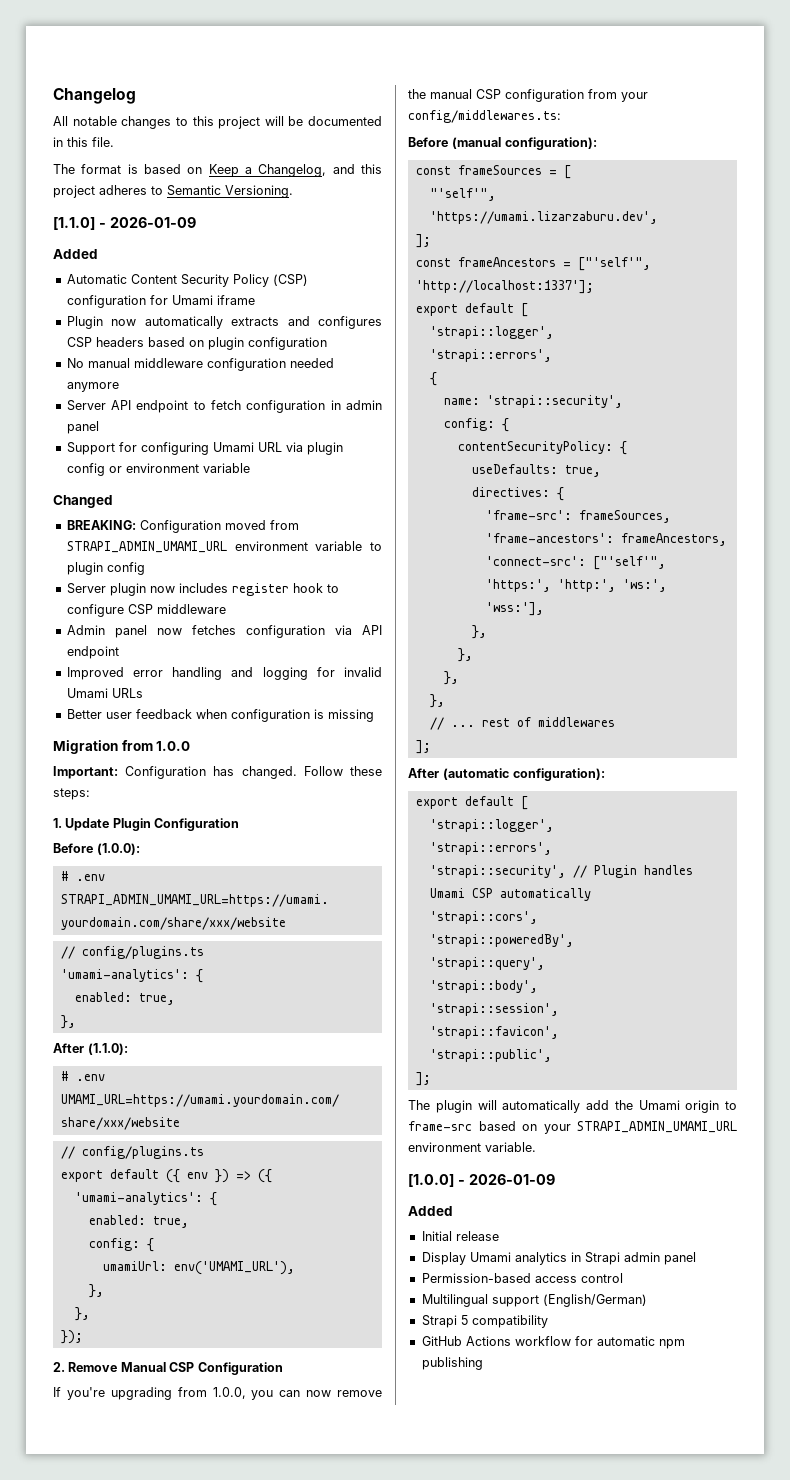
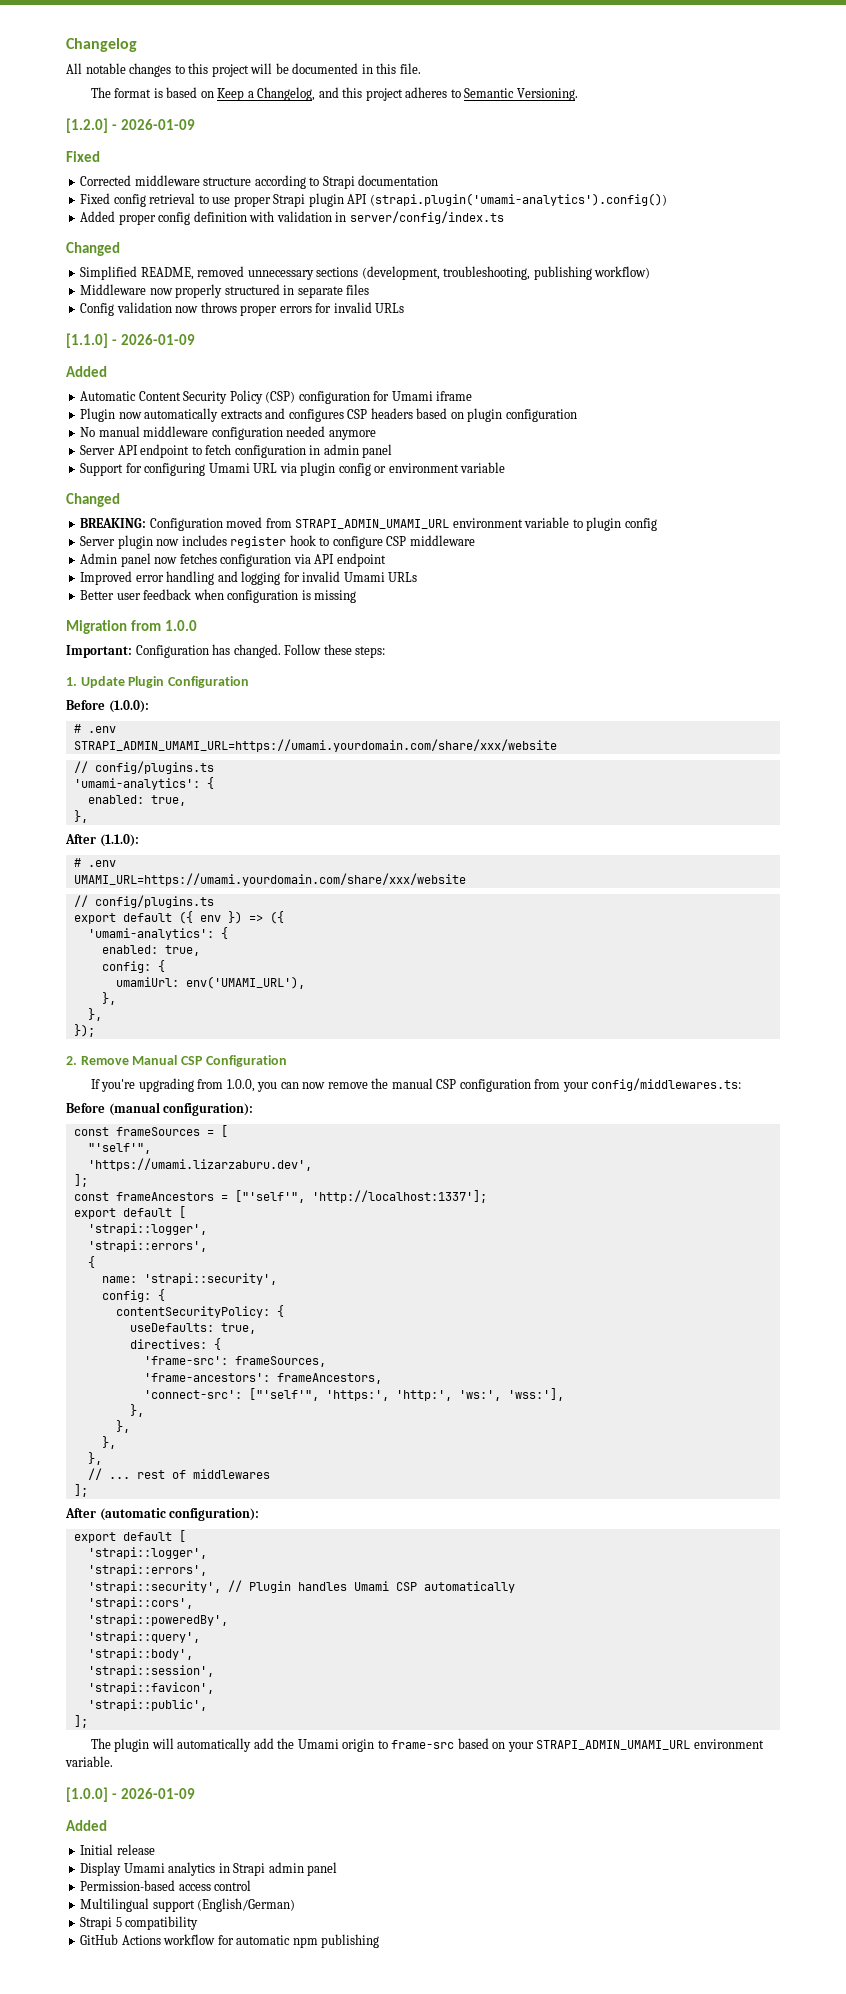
(293, 191) none -> [66,118,196,133] [66,151,100,162] [80,175,439,189] [80,193,667,207] [80,211,504,225] [66,242,120,256] [80,266,651,280] [80,284,370,298] [80,302,405,316] // [1.2.0] - 2026-01-09 // Fixed // Corrected middleware structure according to Strapi documentation // Fixed config retrieval to use proper Strapi plugin API (strapi.plugin('umami-analytics').config()) // Added proper config definition with validation in server/config/index.ts // Changed // Simplified README, removed unnecessary sections (development, troubleshooting, publishing workflow) // Middleware now properly structured in separate files // Config validation now throws proper errors for invalid URLs

